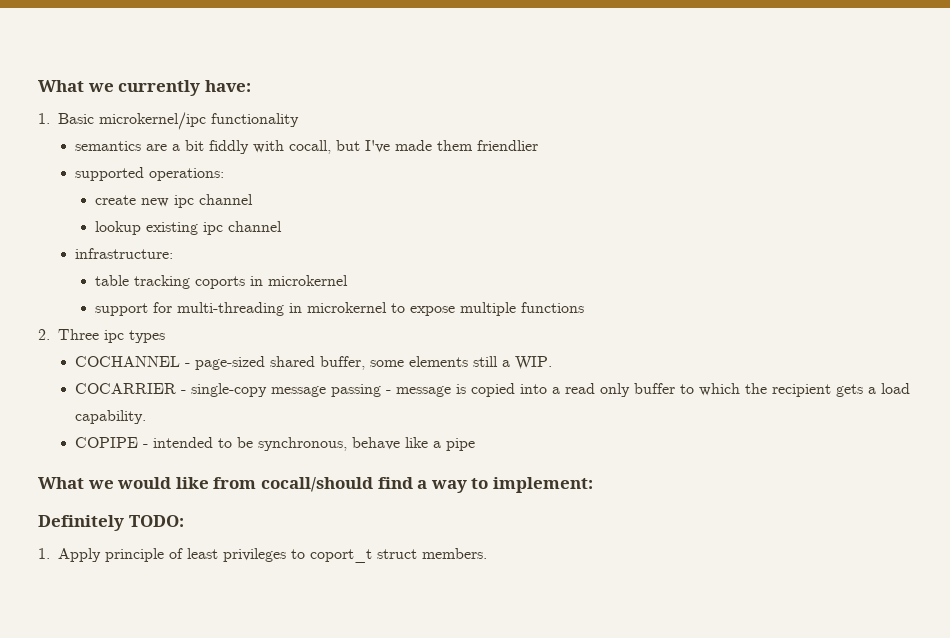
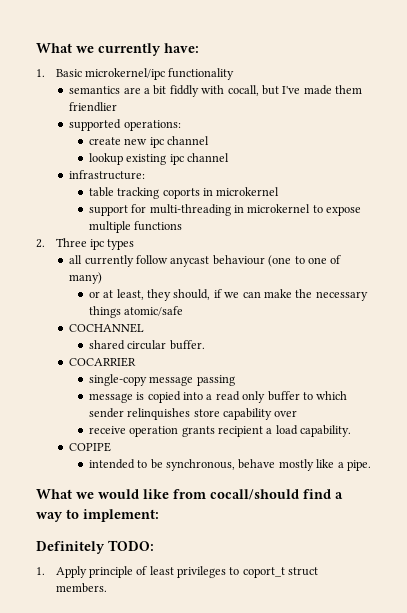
[75,356,553,370] COCHANNEL - page-sized shared buffer, some elements still a WIP. -> [69,255,342,267] [69,272,103,284] [88,289,368,301] [88,306,184,318] [69,323,145,333] [88,340,205,350] all currently follow anycast behaviour (one to one of many) // or at least, they should, if we can make the necessary things atomic/safe // COCHANNEL // shared circular buffer.
[181,390,187,394] - -> (137, 362) //
[386,390,392,394] - -> (235, 380) //
[745,383,864,397] the recipient gets -> [88,408,298,420] [88,426,264,437] sender relinquishes store capability over // receive operation grants recipient
[143,444,149,448] - -> (112, 447) //
(401, 443) none -> [278,459,314,471] mostly
[446,438,476,451] pipe -> [346,460,371,471] pipe.

